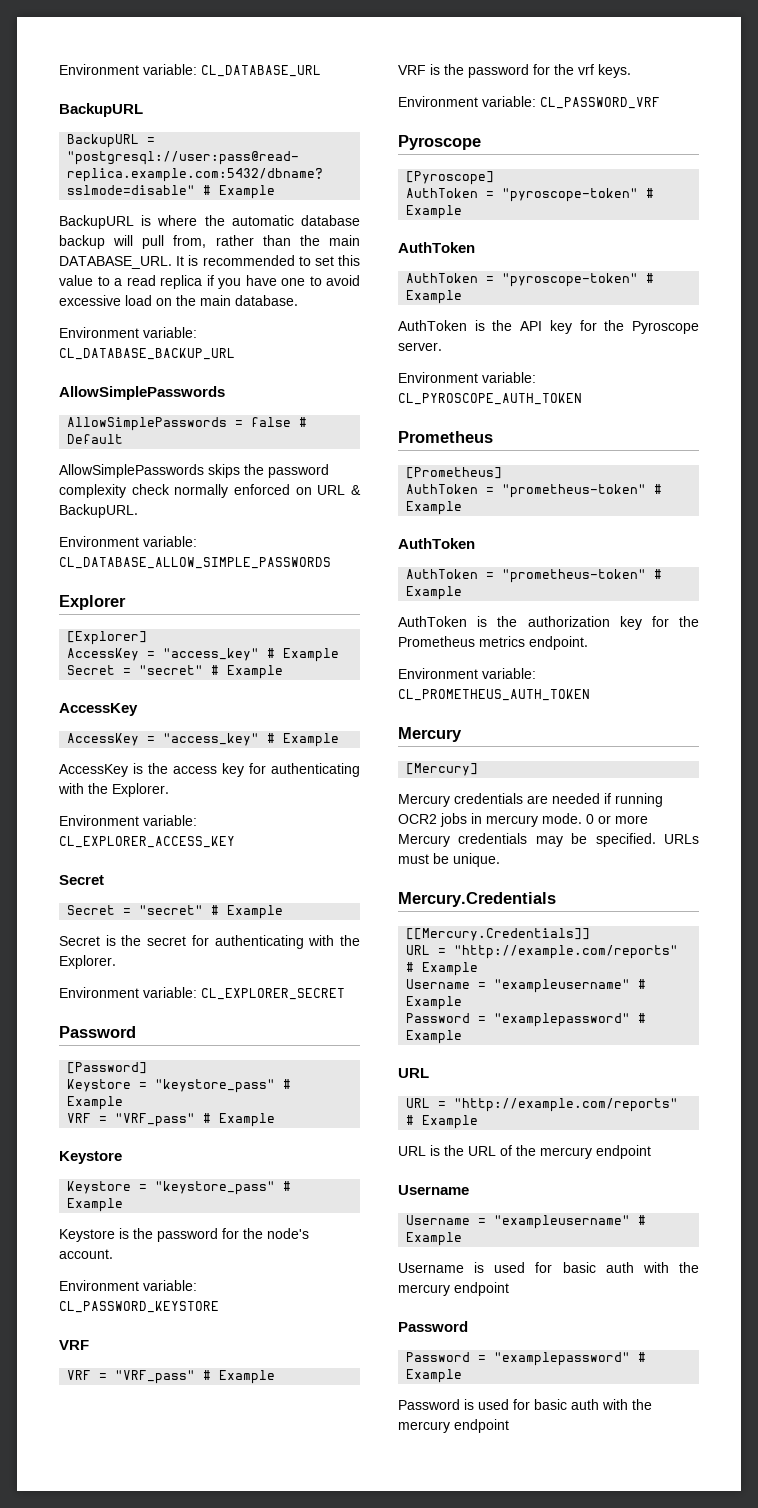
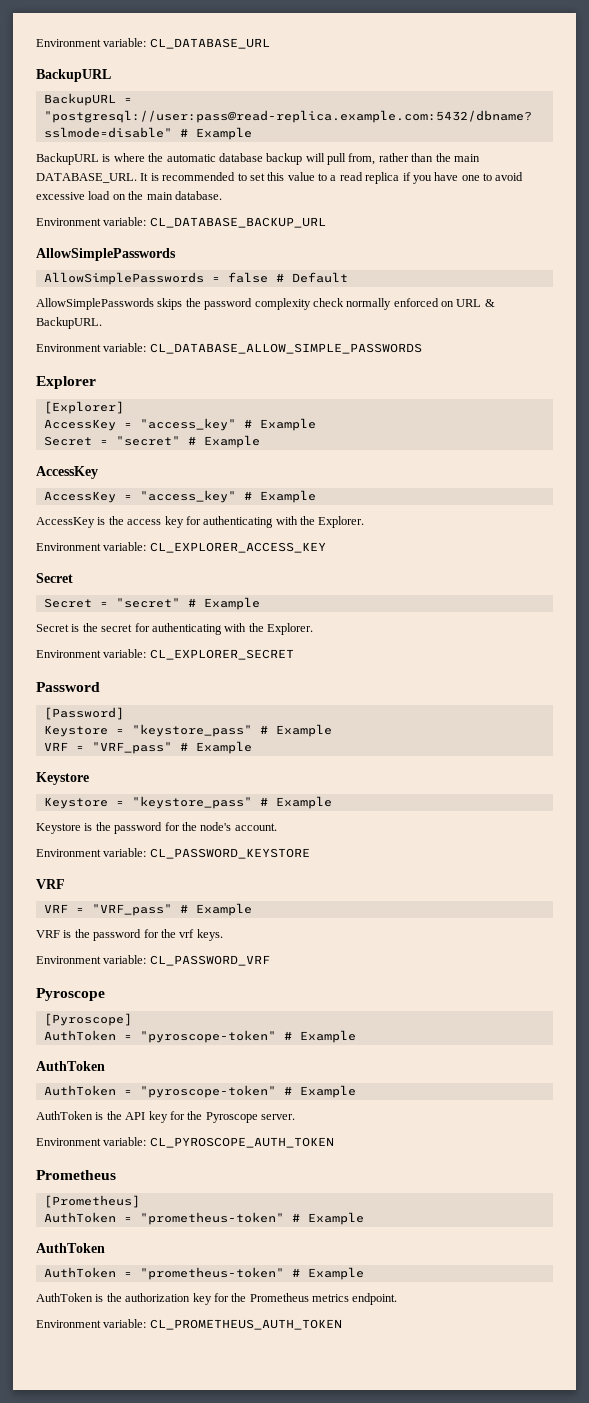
[398,727,462,742] [406,763,479,776] [398,793,663,807] [398,813,648,827] [398,833,699,847] [398,853,500,867] [398,892,556,907] [406,928,591,941] [406,945,679,959] [406,962,479,976] [406,979,647,993] [406,996,463,1010] [406,1013,647,1027] [406,1030,463,1044] [398,1068,429,1078] [406,1098,679,1112] [406,1115,479,1129] [398,1145,651,1159] [398,1185,469,1195] [406,1215,647,1229] [406,1232,463,1246] [398,1262,699,1273] [398,1282,509,1296] [398,1321,468,1332] [406,1352,647,1366] [406,1369,463,1383] [398,1399,652,1410] [398,1419,509,1433] // Mercury // [Mercury] // Mercury credentials are needed if running OCR2 jobs in mercury mode. 0 or more Mercury credentials may be specified. URLs must be unique. // Mercury.Credentials // [[Mercury.Credentials]] // URL = "http://example.com/reports" # Example // Username = "exampleusername" # Example // Password = "examplepassword" # Example // URL // URL = "http://example.com/reports" # Example // URL is the URL of the mercury endpoint // Username // Username = "exampleusername" # Example // Username is used for basic auth with the mercury endpoint // Password // Password = "examplepassword" # Example // Password is used for basic auth with the mercury endpoint -> (342, 1324) none

